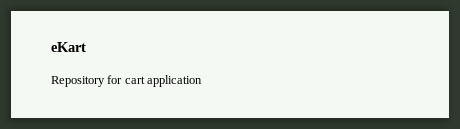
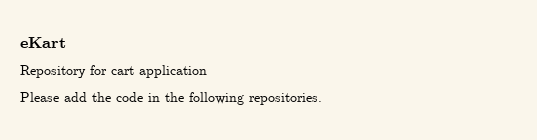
(203, 81) none -> [20,92,322,105] // Please add the code in the following repositories.

